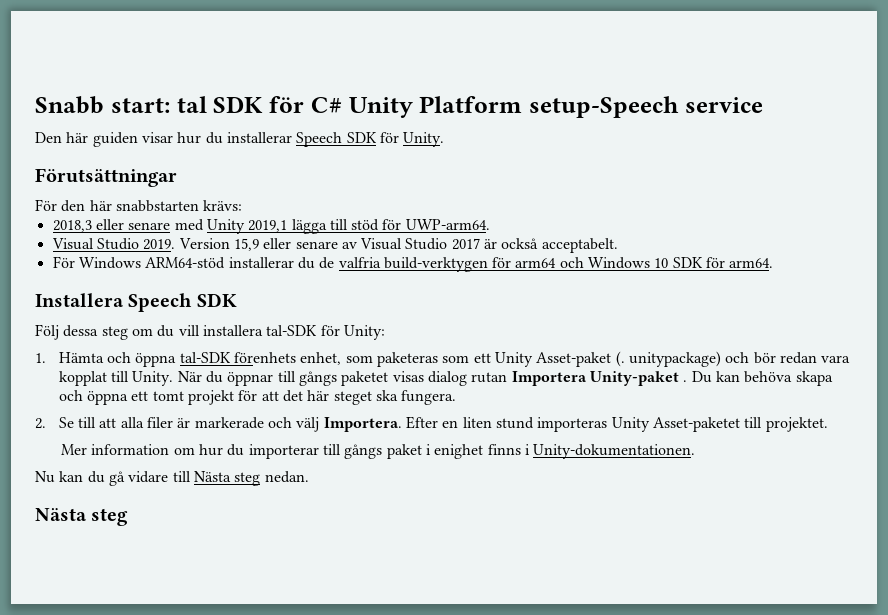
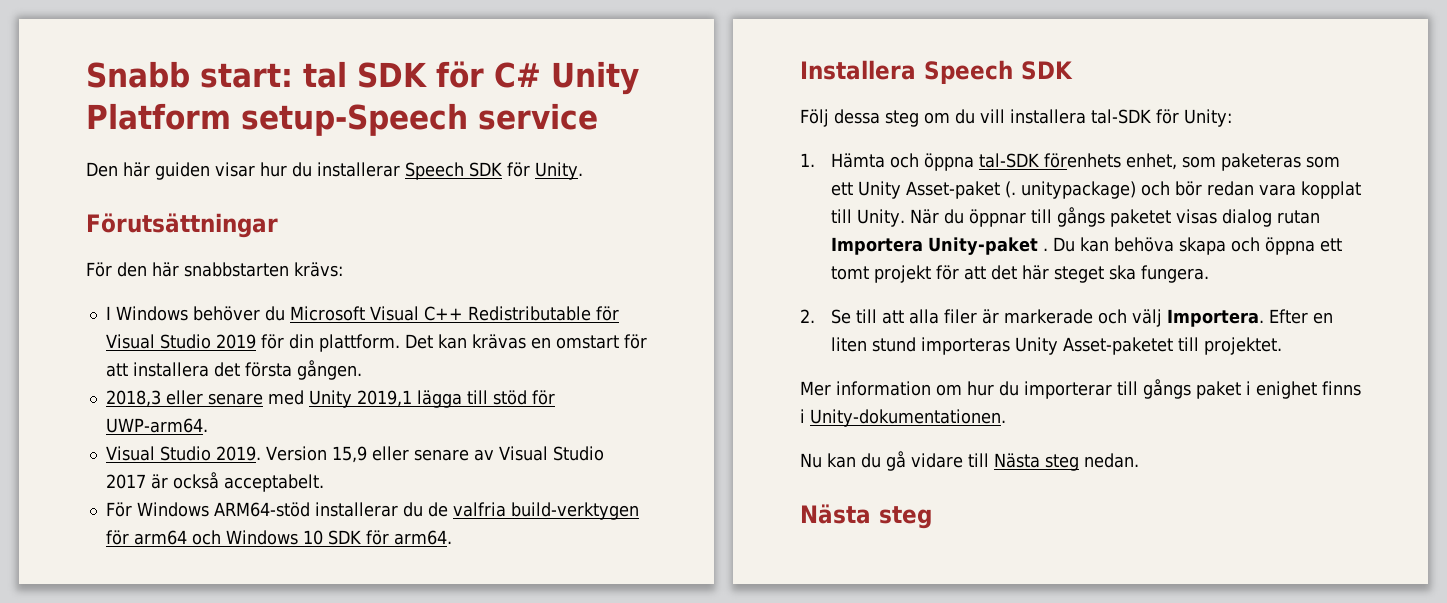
(243, 205) none -> [105,306,619,321] [105,334,647,352] [105,360,362,380] // I Windows behöver du Microsoft Visual C++ Redistributable för Visual Studio 2019 för din plattform. Det kan krävas en omstart för att installera det första gången.

